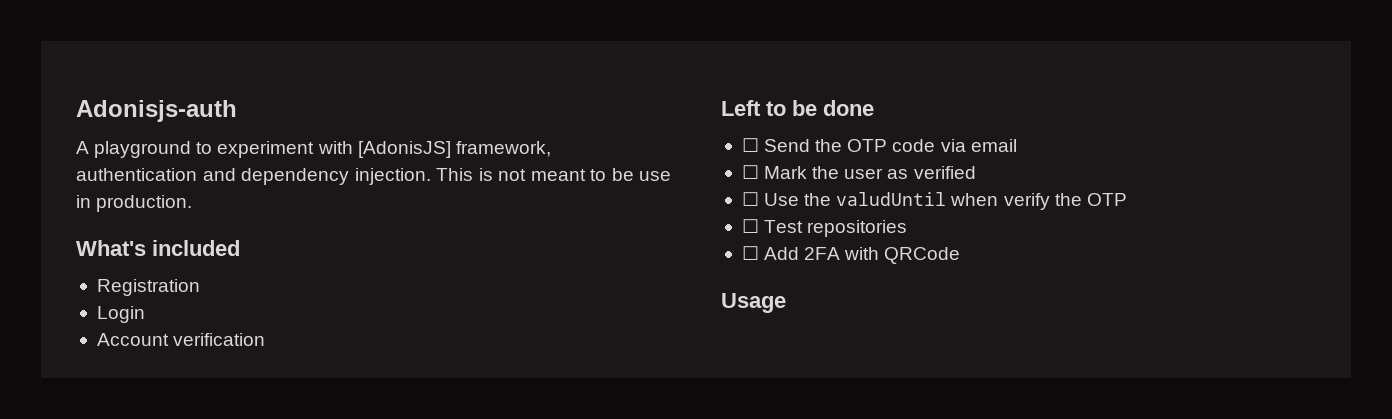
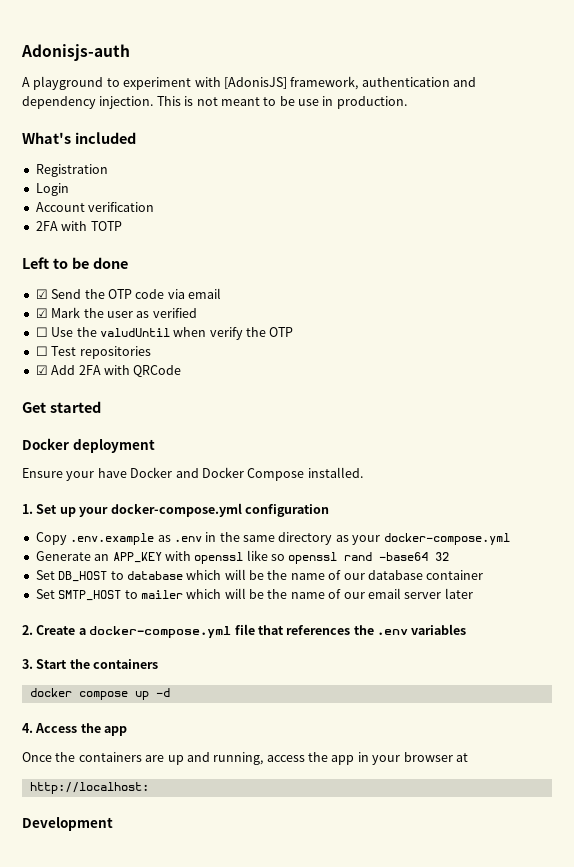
(266, 339) none -> [35,221,122,231] // 2FA with TOTP
[741,138,759,152] ☐ -> [35,289,48,299] ☑
[741,165,759,179] ☐ -> [35,308,48,318] ☑
[741,246,759,260] ☐ -> [35,365,48,375] ☑
[721,293,786,313] Usage -> [22,401,101,413] [22,438,155,453] [22,467,363,481] [22,503,329,517] [35,532,510,545] [35,550,450,564] [35,569,484,582] [35,588,473,601] [22,624,467,638] [22,659,159,669] [29,688,170,700] [22,723,128,736] [22,752,468,765] [29,782,149,794] [22,817,113,831] Get started // Docker deployment // Ensure your have Docker and Docker Compose installed. // 1. Set up your docker-compose.yml configuration // Copy .env.example as .env in the same directory as your docker-compose.yml // Generate an APP_KEY with openssl like so openssl rand -base64 32 // Set DB_HOST to database which will be the name of our database container // Set SMTP_HOST to mailer which will be the name of our email server later // 2. Create a docker-compose.yml file that references the .env variables // 3. Start the containers // docker compose up -d // 4. Access the app // Once the containers are up and running, access the app in your browser at // http://localhost: // Development

